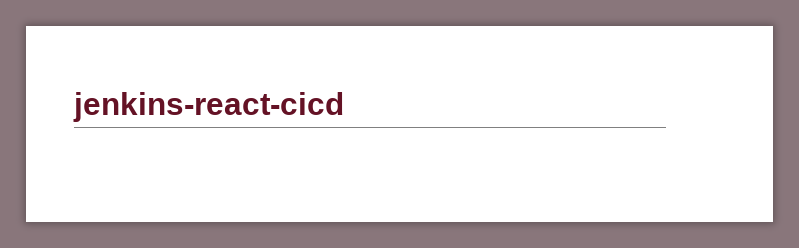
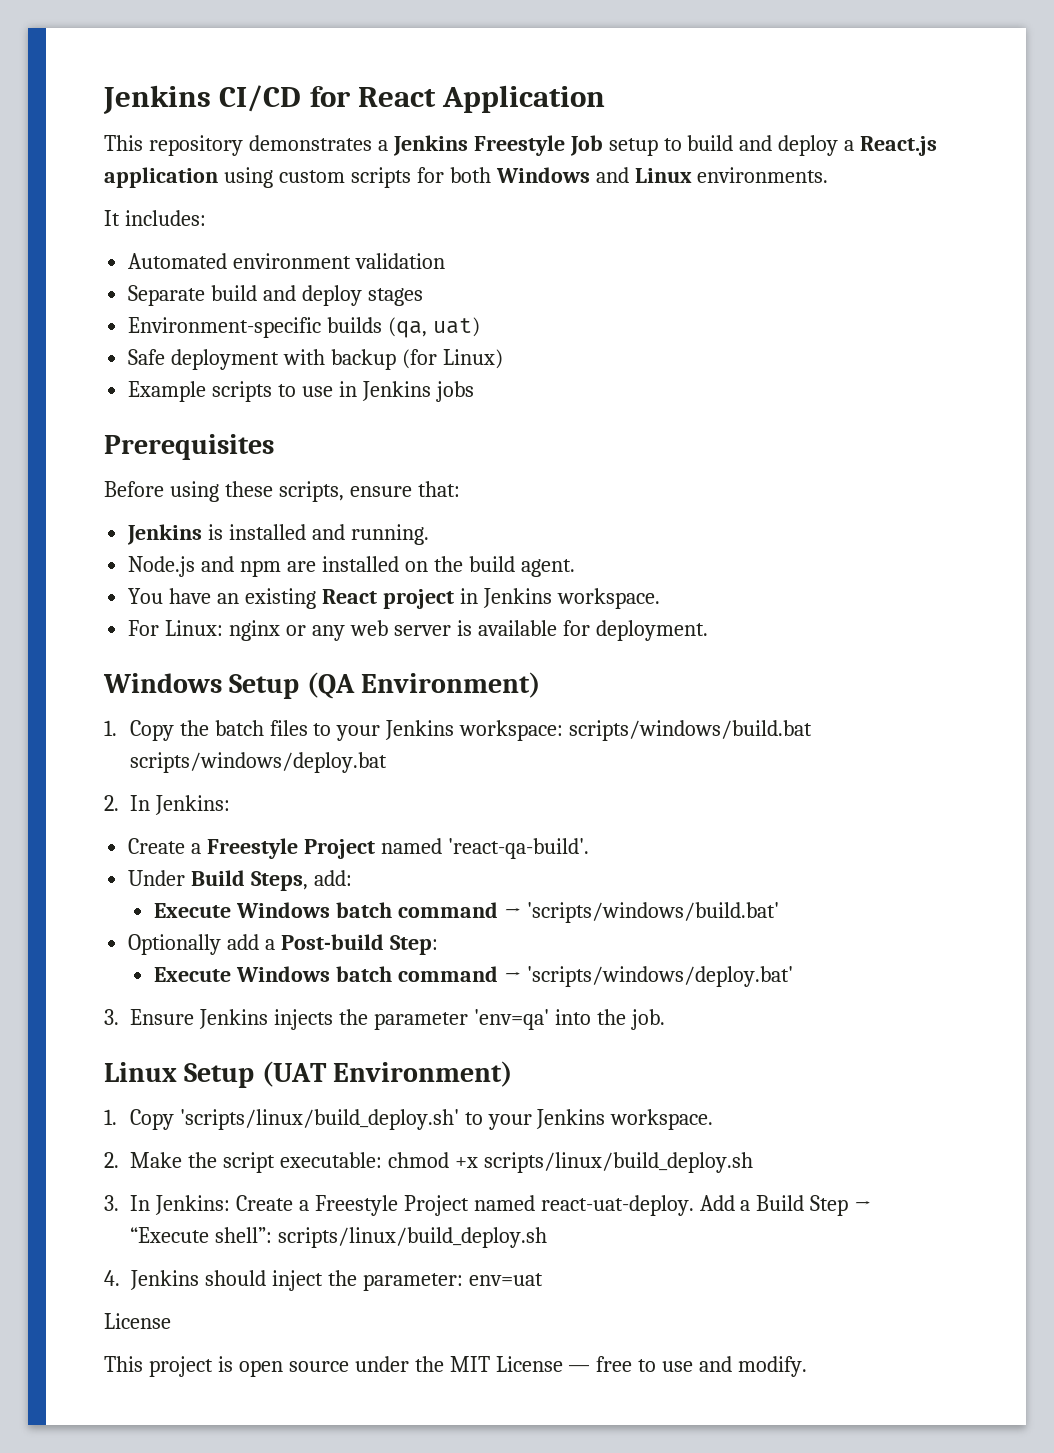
[73,92,344,122] jenkins-react-cicd -> [103,85,606,114] [104,135,938,156] [104,167,829,188] [104,210,206,226] [128,253,446,269] [128,285,423,306] [128,317,481,338] [128,349,503,370] [128,381,474,402] [104,434,274,460] [104,481,460,502] [127,524,429,545] [128,556,575,577] [128,588,660,609] [128,620,708,641] [103,672,541,699] [104,720,813,741] [129,752,387,773] [104,795,230,815] [128,838,589,859] [128,870,353,891] [153,902,779,923] [128,934,438,955] [153,966,793,987] [104,1009,665,1030] [104,1061,513,1088] [104,1109,714,1130] [104,1152,753,1173] [104,1195,872,1216] [130,1227,547,1248] [104,1270,543,1291] [104,1313,171,1329] [104,1356,808,1377] Jenkins CI/CD for React Application // This repository demonstrates a Jenkins Freestyle Job setup to build and deploy a React.js application using custom scripts for both Windows and Linux environments. // It includes: // Automated environment validation // Separate build and deploy stages // Environment-specific builds (qa, uat) // Safe deployment with backup (for Linux) // Example scripts to use in Jenkins jobs // Prerequisites // Before using these scripts, ensure that: // Jenkins is installed and running. // Node.js and npm are installed on the build agent. // You have an existing React project in Jenkins workspace. // For Linux: nginx or any web server is available for deployment. // Windows Setup (QA Environment) // 1. Copy the batch files to your Jenkins workspace: scripts/windows/build.bat scripts/windows/deploy.bat // 2. In Jenkins: // Create a Freestyle Project named 'react-qa-build'. // Under Build Steps, add: // Execute Windows batch command → 'scripts/windows/build.bat' // Optionally add a Post-build Step: // Execute Windows batch command → 'scripts/windows/deploy.bat' // 3. Ensure Jenkins injects the parameter 'env=qa' into the job. // Linux Setup (UAT Environment) // 1. Copy 'scripts/linux/build_deploy.sh' to your Jenkins workspace. // 2. Make the script executable: chmod +x scripts/linux/build_deploy.sh // 3. In Jenkins: Create a Freestyle Project named react-uat-deploy. Add a Build Step → “Execute shell”: scripts/linux/build_deploy.sh // 4. Jenkins should inject the parameter: env=uat // License // This project is open source under the MIT License — free to use and modify.

